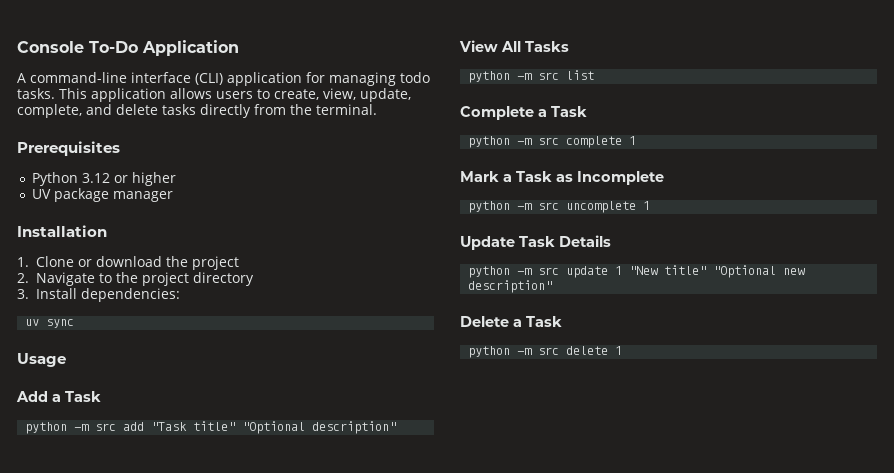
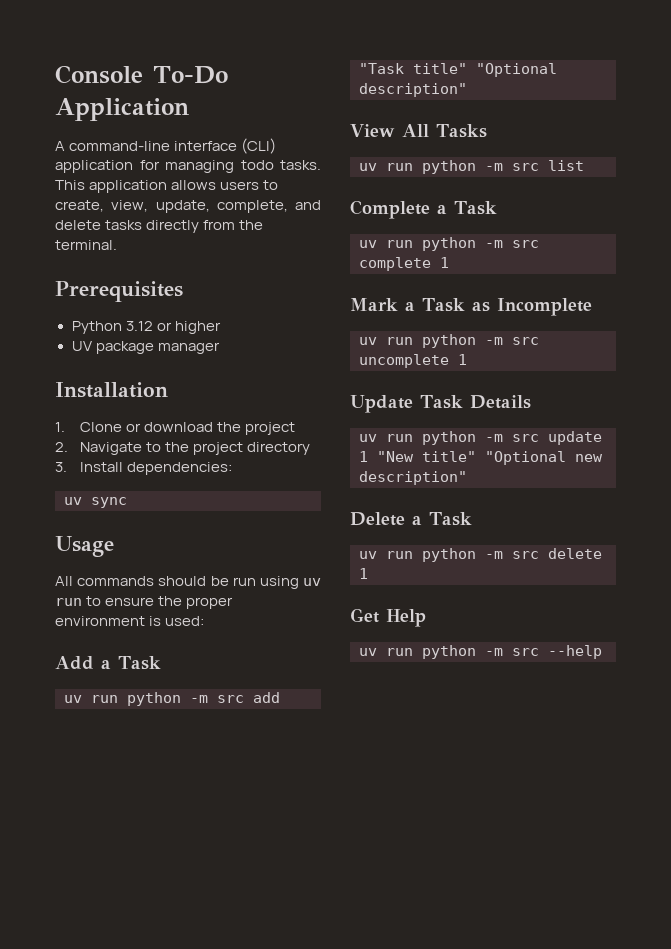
(66, 360) none -> [55,576,321,589] [55,596,234,609] [55,616,205,626] // All commands should be run using uv run to ensure the proper environment is used:
(101, 396) none -> [64,695,118,703] uv run
(569, 46) none -> [359,163,413,171] uv run
(587, 111) none -> [359,240,413,248] uv run
(664, 178) none -> [359,337,413,345] uv run
(611, 241) none -> [359,434,413,442] uv run
(562, 321) none -> [359,551,413,559] uv run
(623, 350) none -> [350,608,426,627] [359,645,602,659] // Get Help // uv run python -m src --help

